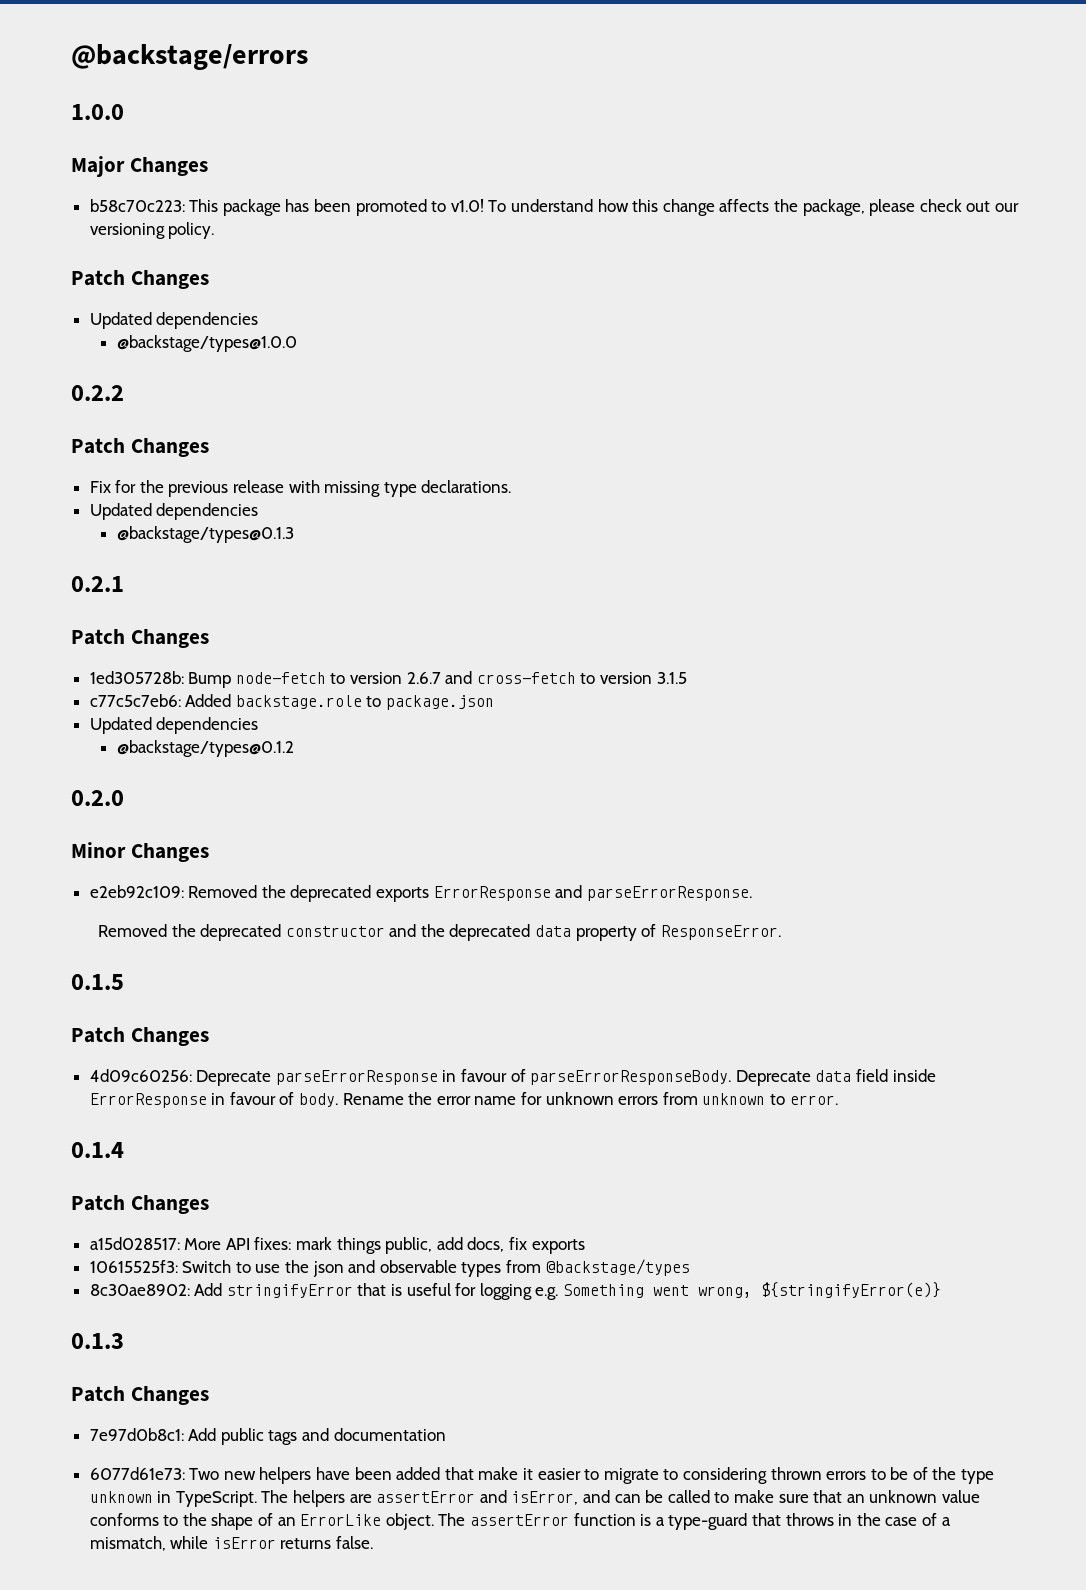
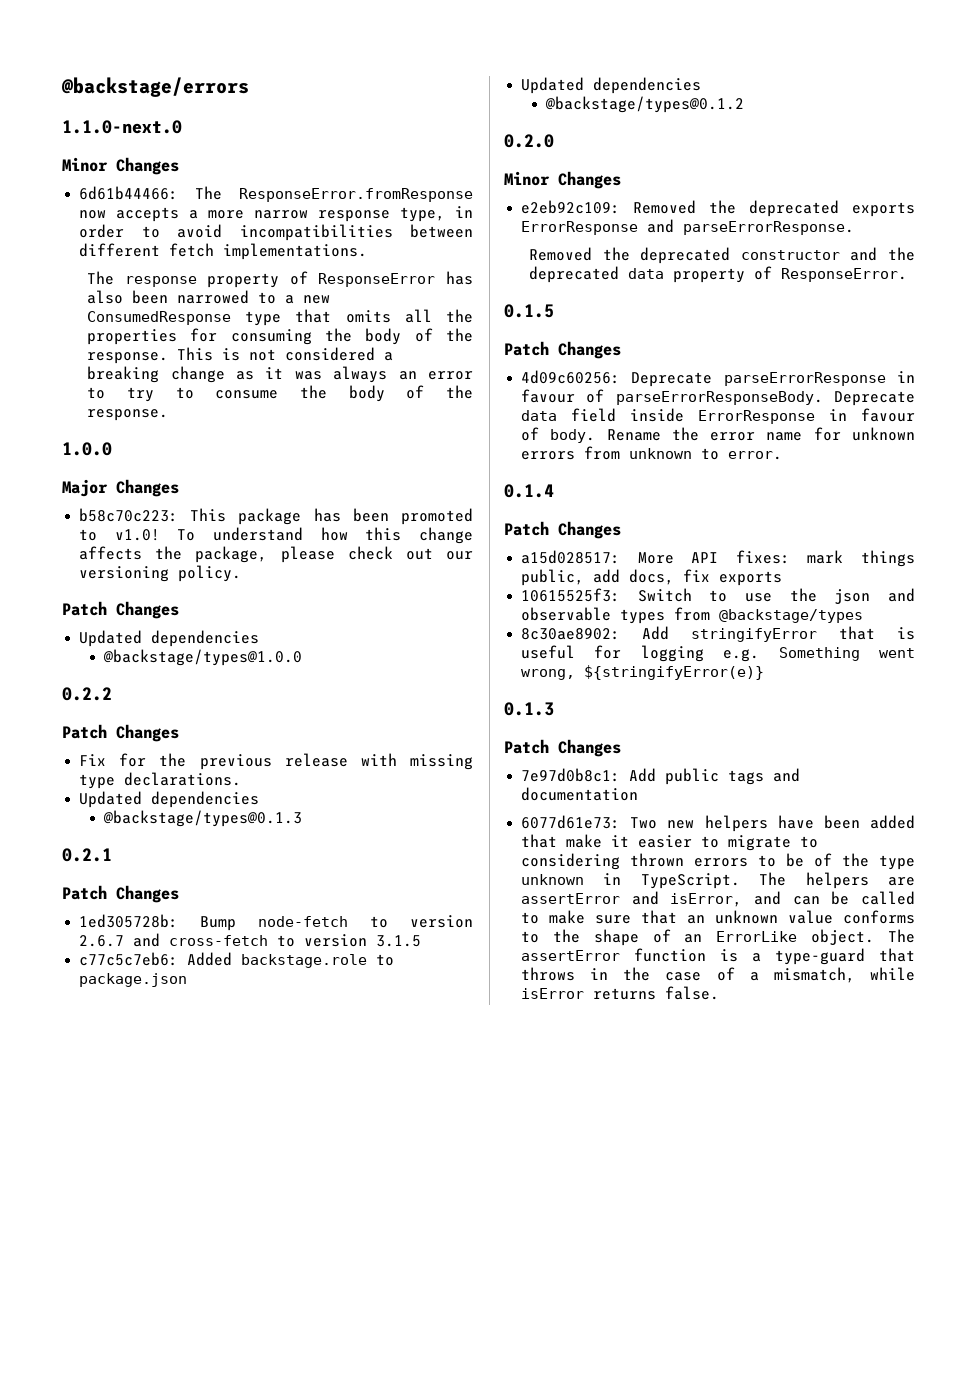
(308, 57) none -> [62,120,182,134] [62,157,179,175] [79,186,473,202] [79,206,473,222] [79,224,473,241] [79,243,368,260] [87,271,473,288] [87,290,331,304] [87,309,474,326] [87,328,473,345] [87,347,394,364] [87,366,473,383] [87,385,473,402] [87,409,169,421] // 1.1.0-next.0 // Minor Changes // 6d61b44466: The ResponseError.fromResponse now accepts a more narrow response type, in order to avoid incompatibilities between different fetch implementations. // The response property of ResponseError has also been narrowed to a new ConsumedResponse type that omits all the properties for consuming the body of the response. This is not considered a breaking change as it was always an error to try to consume the body of the response.

